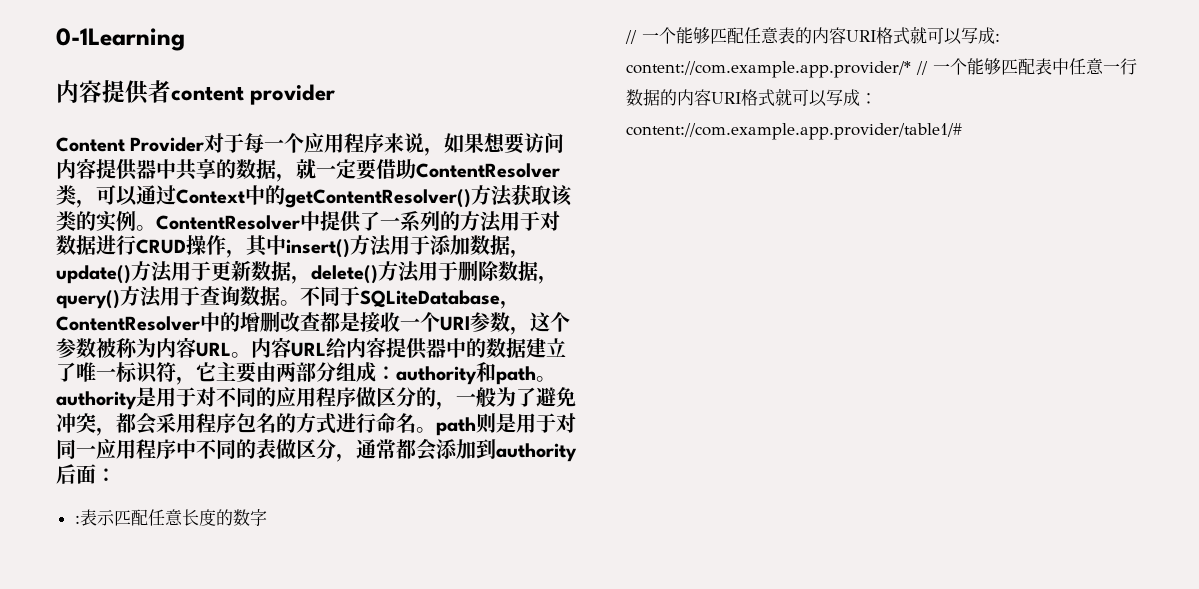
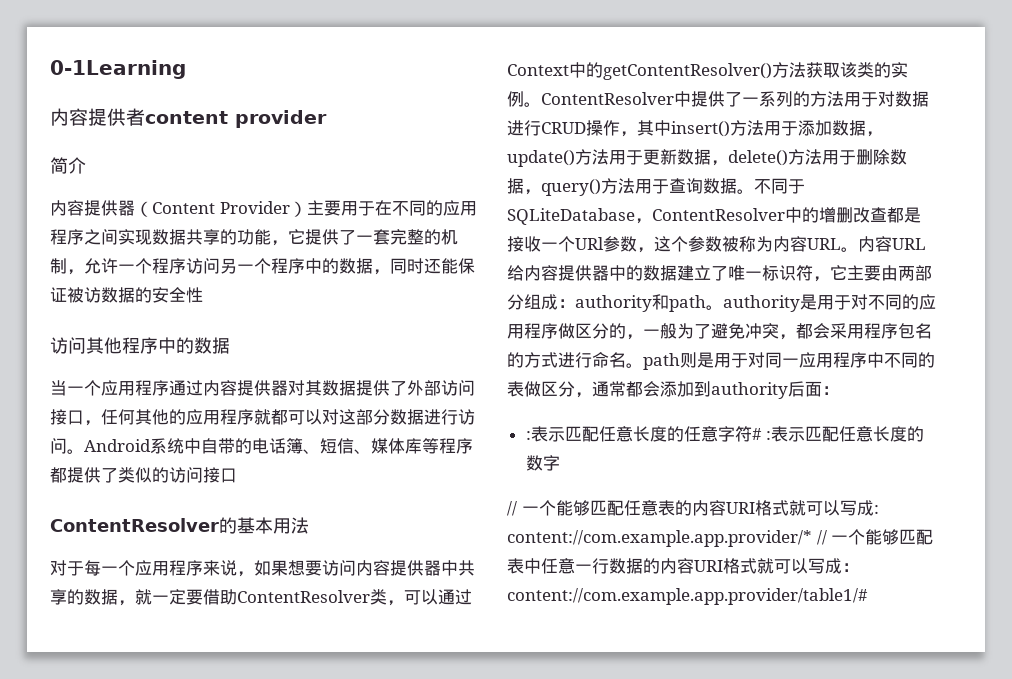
[56,137,205,152] Content Provider -> [50,157,86,174] [50,200,477,217] [50,229,458,246] [50,258,475,275] [50,287,203,303] [50,337,230,354] [50,380,475,396] [50,409,475,426] [50,438,473,454] [50,467,237,483] [50,517,309,534] 简介 // 内容提供器（Content Provider）主要用于在不同的应用程序之间实现数据共享的功能，它提供了一套完整的机制，允许一个程序访问另一个程序中的数据，同时还能保证被访数据的安全性 // 访问其他程序中的数据 // 当一个应用程序通过内容提供器对其数据提供了外部访问接口，任何其他的应用程序就都可以对这部分数据进行访问。Android系统中自带的电话簿、短信、媒体库等程序都提供了类似的访问接口 // ContentResolver的基本用法 //
(233, 517) none -> [683,426,925,442] 任意字符# :表示匹配任意长度的

